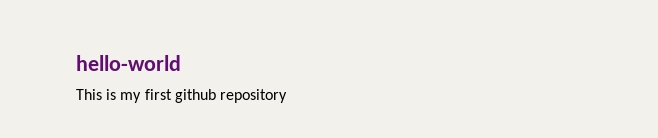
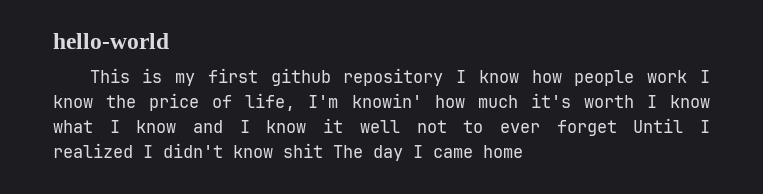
(287, 96) none -> [456,70,710,86] [53,93,711,111] [53,118,710,136] [53,143,523,161] I know how people work I know the price of life, I'm knowin' how much it's worth I know what I know and I know it well not to ever forget Until I realized I didn't know shit The day I came home

